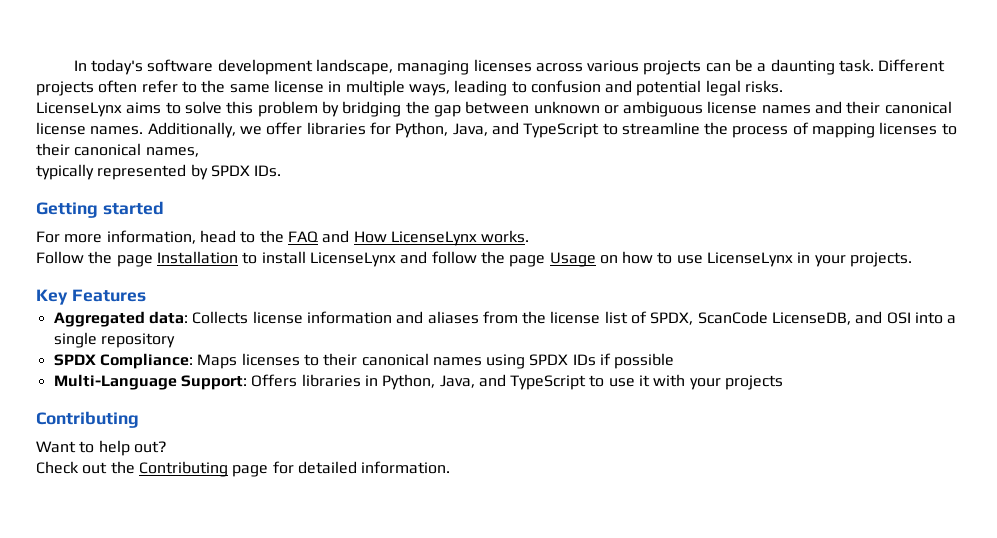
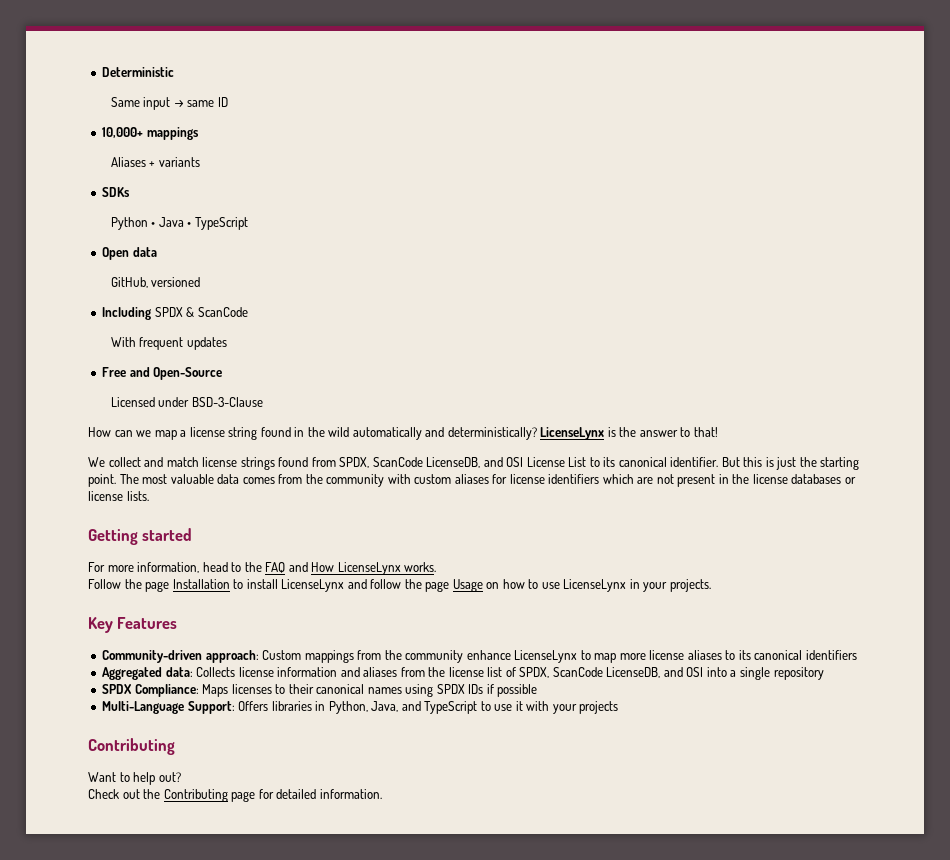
[73,59,946,75] [36,80,784,96] [36,101,952,117] [36,122,957,138] [36,143,199,157] [36,164,282,180] In today's software development landscape, managing licenses across various projects can be a daunting task. Different projects often refer to the same license in multiple ways, leading to confusion and potential legal risks. // LicenseLynx aims to solve this problem by bridging the gap between unknown or ambiguous license names and their canonical license names. Additionally, we offer libraries for Python, Java, and TypeScript to streamline the process of mapping licenses to their canonical names, // typically represented by SPDX IDs. -> [102,67,175,77] [110,97,228,110] [102,127,199,140] [110,157,200,167] [102,187,131,197] [110,217,248,230] [102,247,157,260] [110,277,201,288] [102,307,248,320] [110,337,227,350] [102,367,223,380] [110,397,263,407] [88,427,718,440] [88,457,860,470] [88,474,856,487] [88,491,149,501] Deterministic // Same input → same ID // 10,000+ mappings // Aliases + variants // SDKs // Python • Java • TypeScript // Open data // GitHub, versioned // Including SPDX & ScanCode // With frequent updates // Free and Open-Source // Licensed under BSD-3-Clause // How can we map a license string found in the wild automatically and deterministically? LicenseLynx is the answer to that! // We collect and match license strings found from SPDX, ScanCode LicenseDB, and OSI License List to its canonical identifier. But this is just the starting point. The most valuable data comes from the community with custom aliases for license identifiers which are not present in the license databases or license lists.
(146, 295) none -> [102,650,857,663] // Community-driven approach: Custom mappings from the community enhance LicenseLynx to map more license aliases to its canonical identifiers

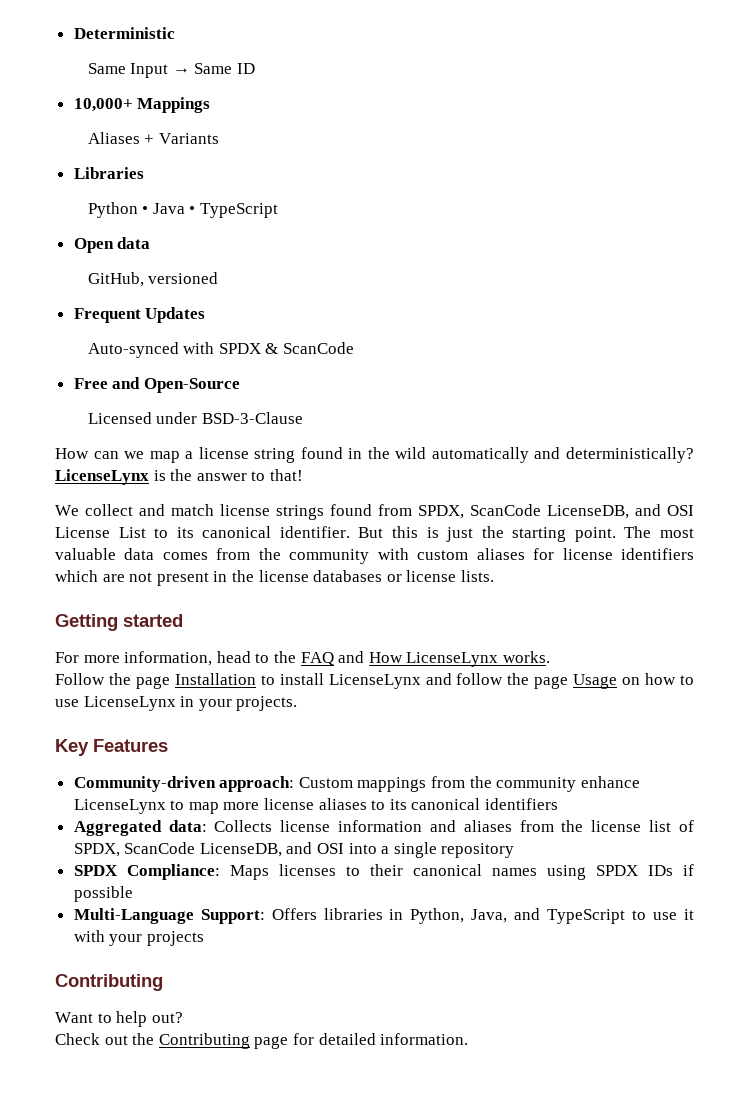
[143,97,215,110] input → same -> [130,63,233,78] Input → Same
[146,127,199,140] mappings -> [137,97,211,113] Mappings
[158,157,200,167] [102,187,131,197] variants // SDKs -> [158,133,219,144] [73,167,144,179] Variants // Libraries
[102,307,152,320] Including -> [73,307,206,323] [87,342,215,358] Frequent Updates // Auto-synced with
[110,337,227,350] // With frequent updates -> (354, 348) none

